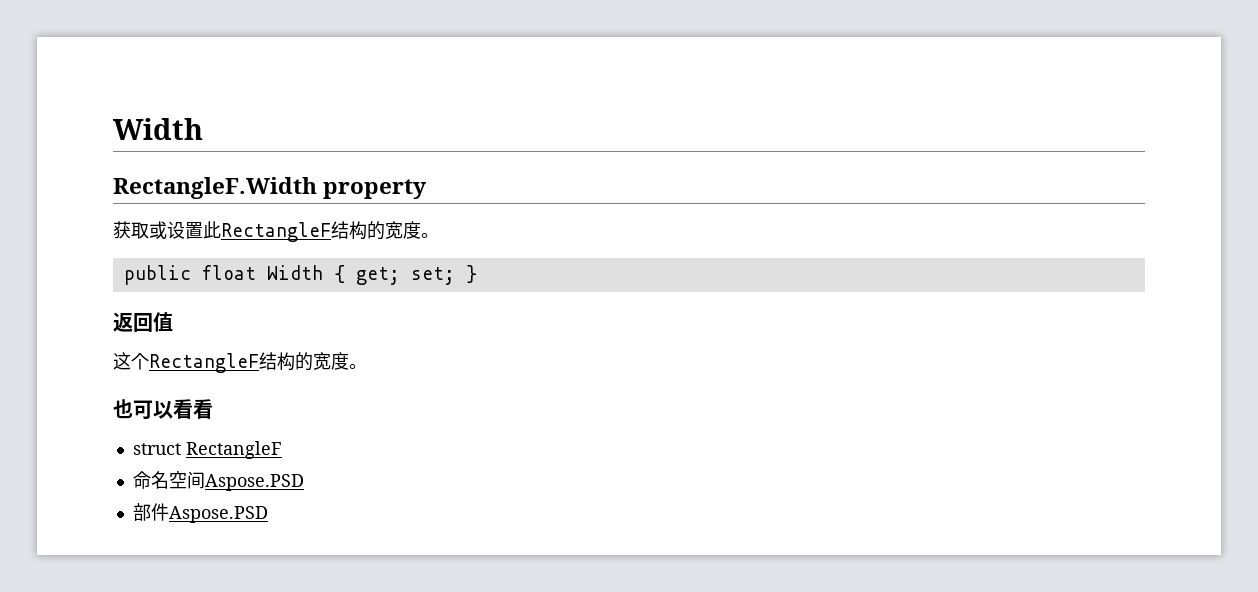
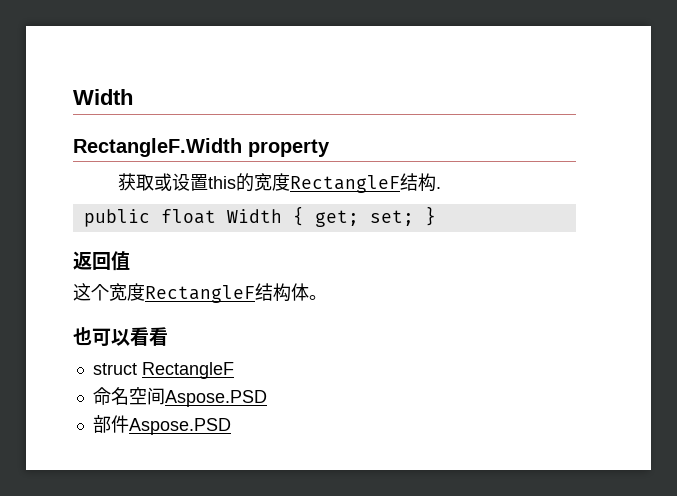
[203,221,439,242] 此RectangleF结构的宽度。 -> [207,173,441,193] this的宽度RectangleF结构.
[149,352,349,373] RectangleF结构的宽度 -> [109,283,309,303] 宽度RectangleF结构体

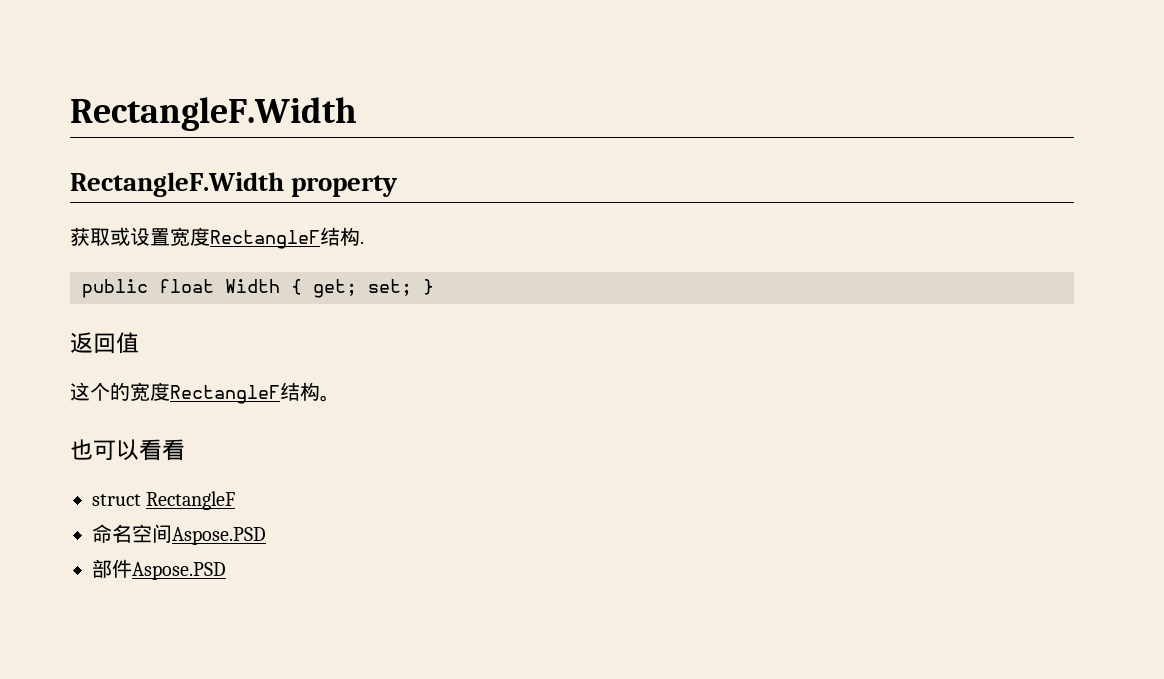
[73,89,133,105] Width -> [70,97,357,131] RectangleF.Width
[207,173,254,192] this的 -> (170, 237) none
[109,283,309,303] 宽度RectangleF结构体 -> [110,382,320,404] 的宽度RectangleF结构

